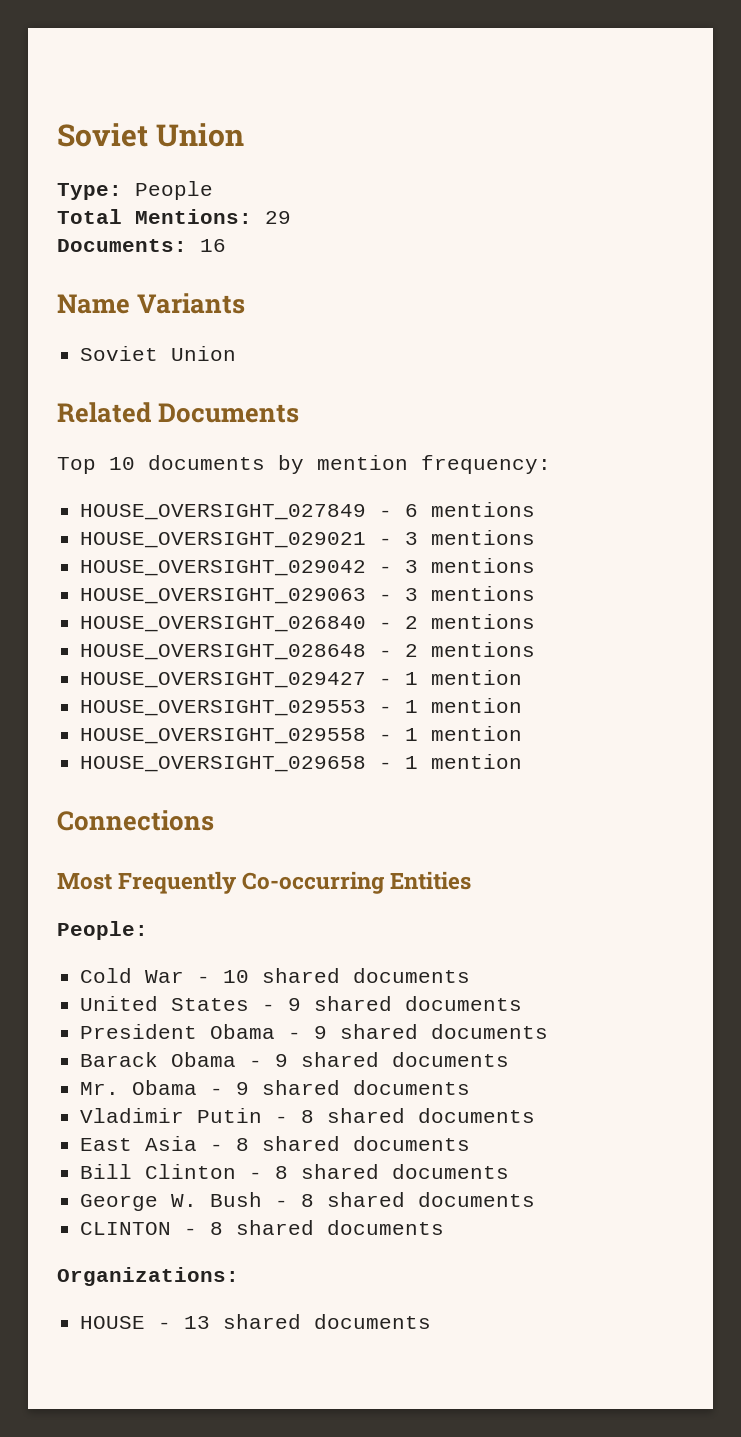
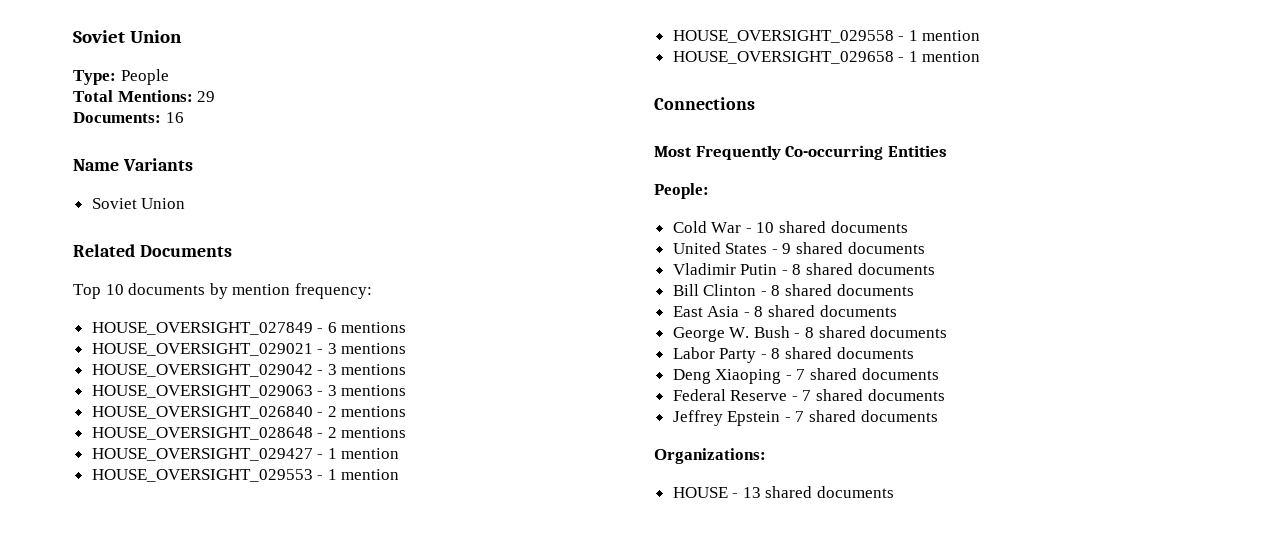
[80,1024,549,1039] [80,1052,510,1067] [80,1080,471,1095] // President Obama - 9 shared documents // Barack Obama - 9 shared documents // Mr. Obama - 9 shared documents -> (925, 248) none
[80,1136,471,1151] [80,1164,237,1179] East Asia - 8 shared documents // Bill Clinton -> [672,284,914,296] [672,306,740,317] Bill Clinton - 8 shared documents // East Asia
[80,1220,445,1235] CLINTON - 8 shared documents -> [672,347,914,363] [672,368,939,384] [672,389,945,401] [672,410,938,426] Labor Party - 8 shared documents // Deng Xiaoping - 7 shared documents // Federal Reserve - 7 shared documents // Jeffrey Epstein - 7 shared documents

